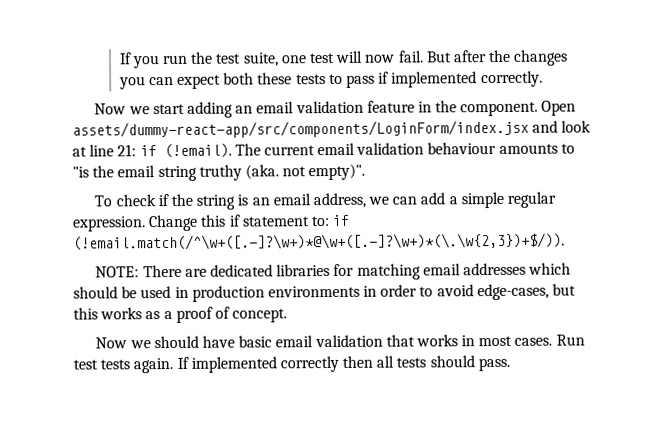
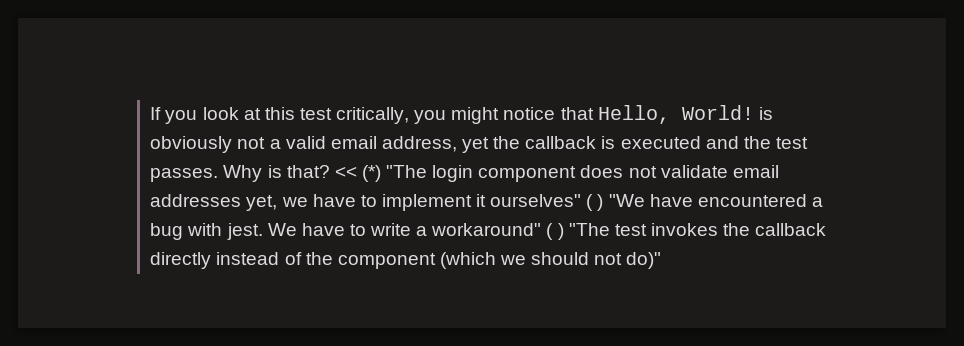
[162,49,569,67] [118,70,543,90] [94,100,577,118] [72,119,592,139] [72,141,575,159] [72,163,366,182] [94,191,557,210] [72,214,351,232] [73,232,565,251] [95,262,572,280] [73,283,577,302] [73,306,288,323] [95,334,585,349] [73,355,510,374] run the test suite, one test will now fail. But after the changes you can expect both these tests to pass if implemented correctly. // Now we start adding an email validation feature in the component. Open assets/dummy-react-app/src/components/LoginForm/index.jsx and look at line 21: if (!email). The current email validation behaviour amounts to "is the email string truthy (aka. not empty)". // To check if the string is an email address, we can add a simple regular expression. Change this if statement to: if (!email.match(/^\w+([.-]?\w+)*@\w+([.-]?\w+)*(\.\w{2,3})+$/)). // NOTE: There are dedicated libraries for matching email addresses which should be used in production environments in order to avoid edge-cases, but this works as a proof of concept. // Now we should have basic email validation that works in most cases. Run test tests again. If implemented correctly then all tests should pass. -> [202,105,773,124] [150,136,808,153] [150,165,779,182] [150,194,823,211] [150,223,827,240] [150,252,662,269] look at this test critically, you might notice that Hello, World! is obviously not a valid email address, yet the callback is executed and the test passes. Why is that? << (*) "The login component does not validate email addresses yet, we have to implement it ourselves" ( ) "We have encountered a bug with jest. We have to write a workaround" ( ) "The test invokes the callback directly instead of the component (which we should not do)"

